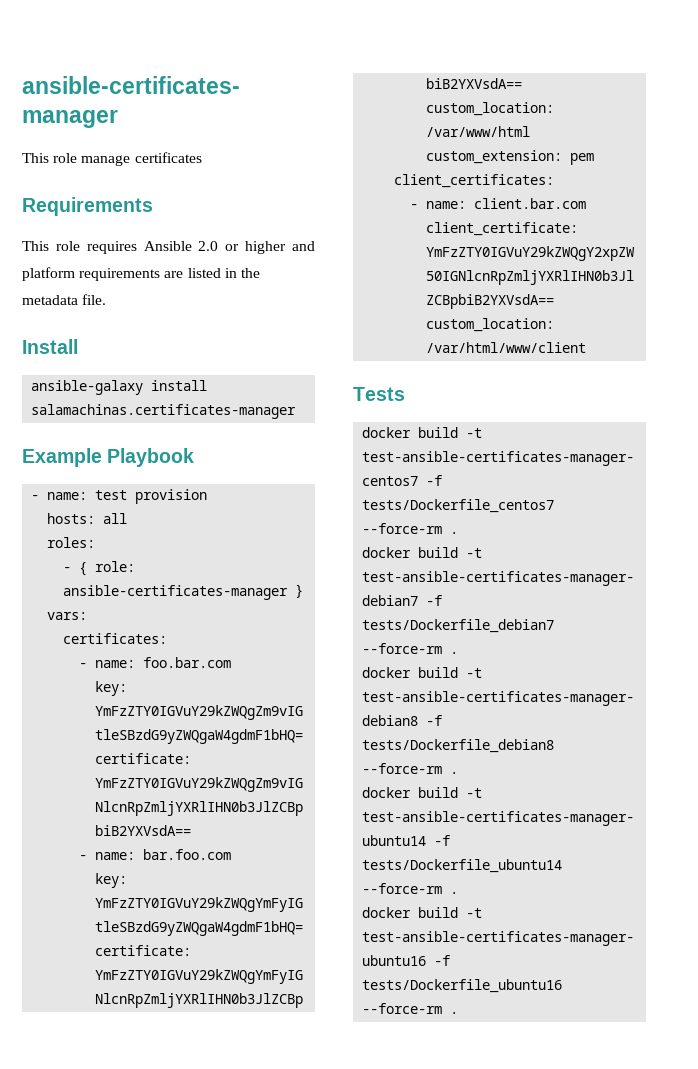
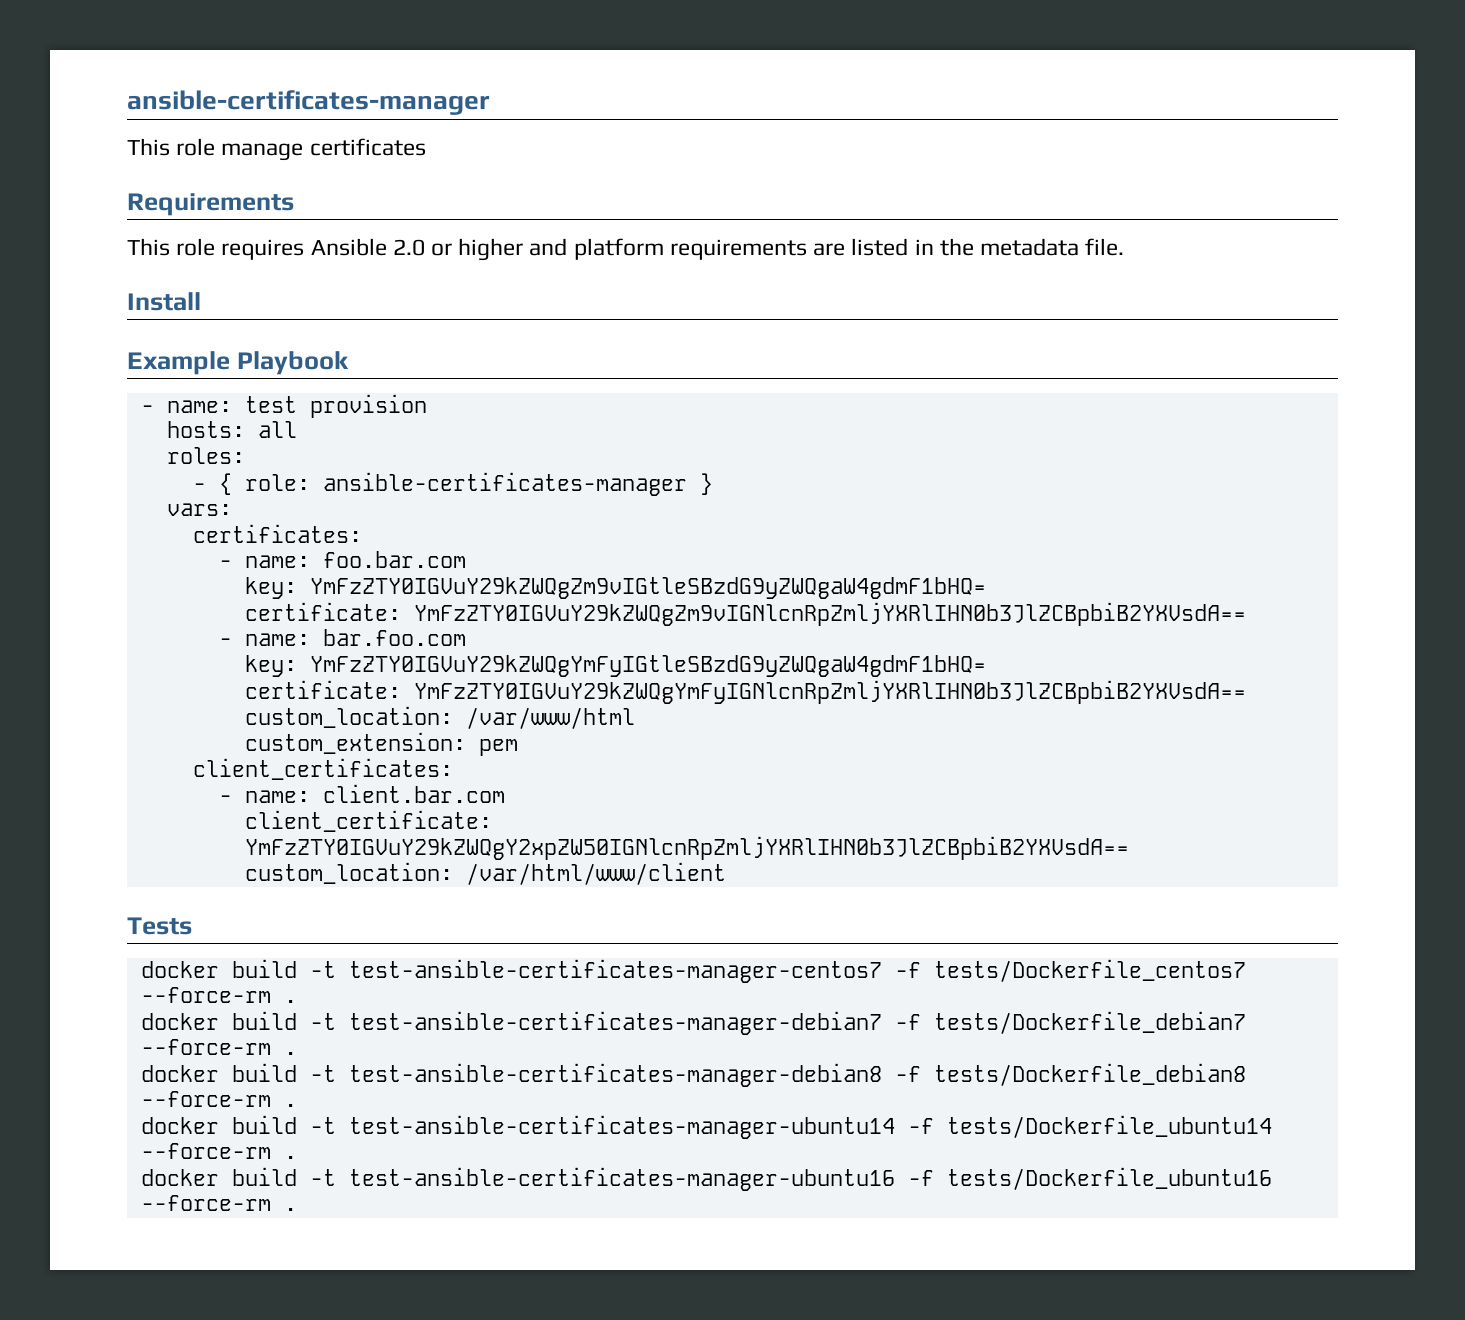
[31,380,208,395] [31,404,297,419] // ansible-galaxy install salamachinas.certificates-manager -> (201, 301) none

